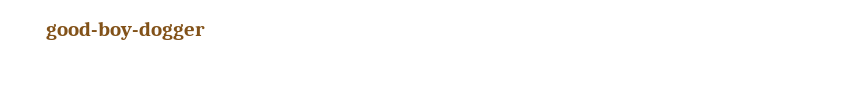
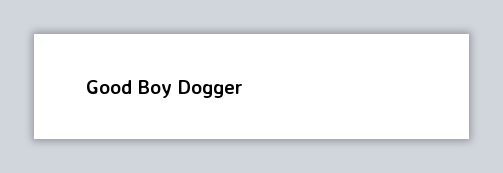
[46,21,205,40] good-boy-dogger -> [86,80,243,98] Good Boy Dogger

